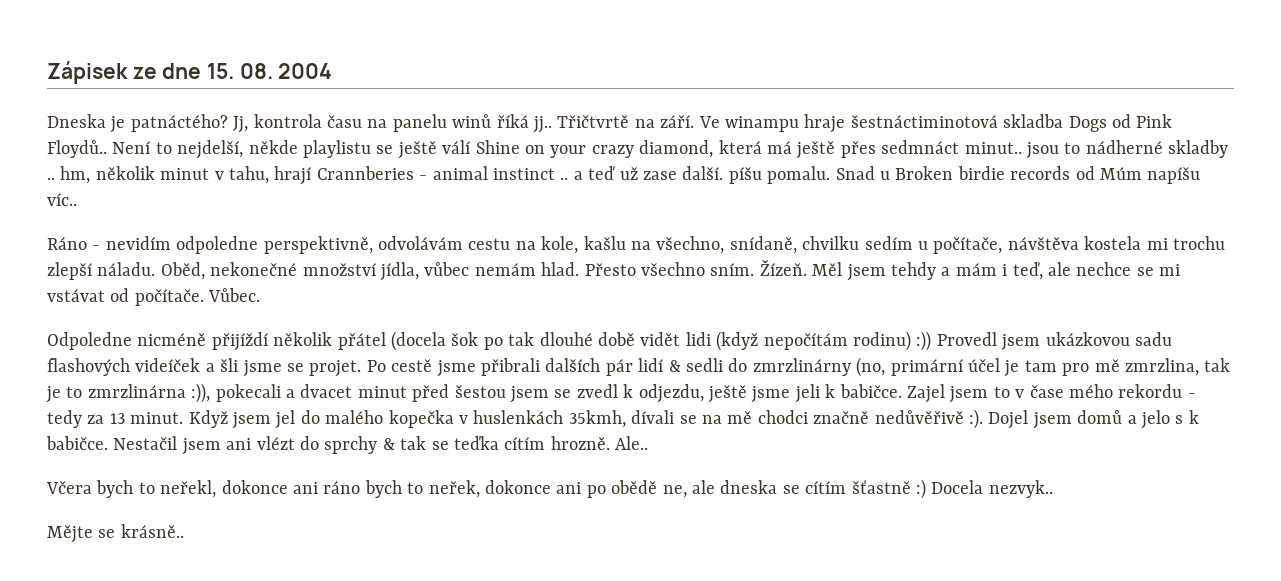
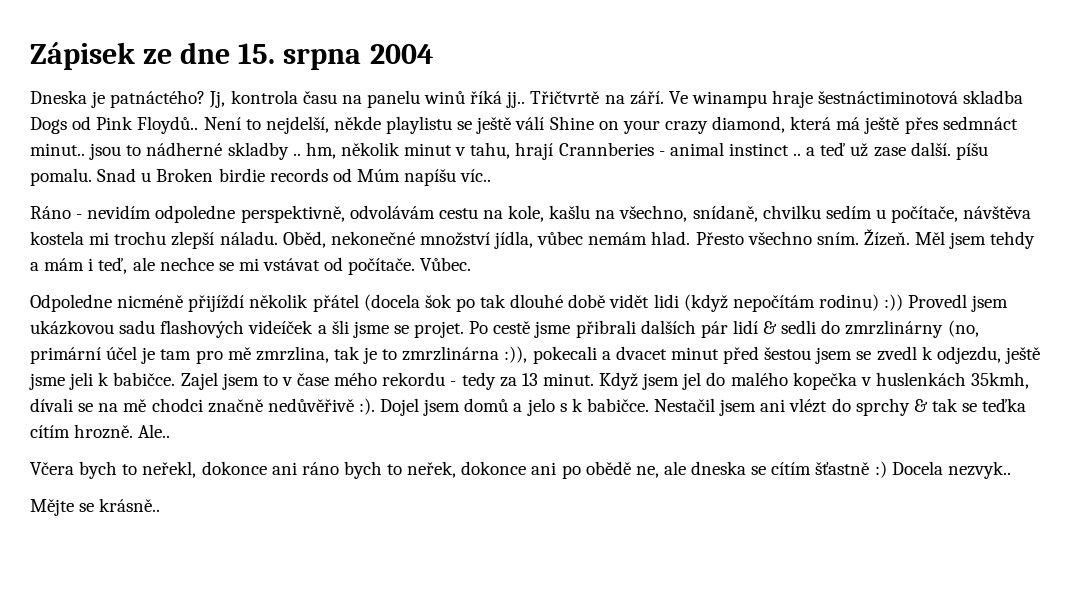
[239,63,273,79] 08. -> [283,48,362,70] srpna

